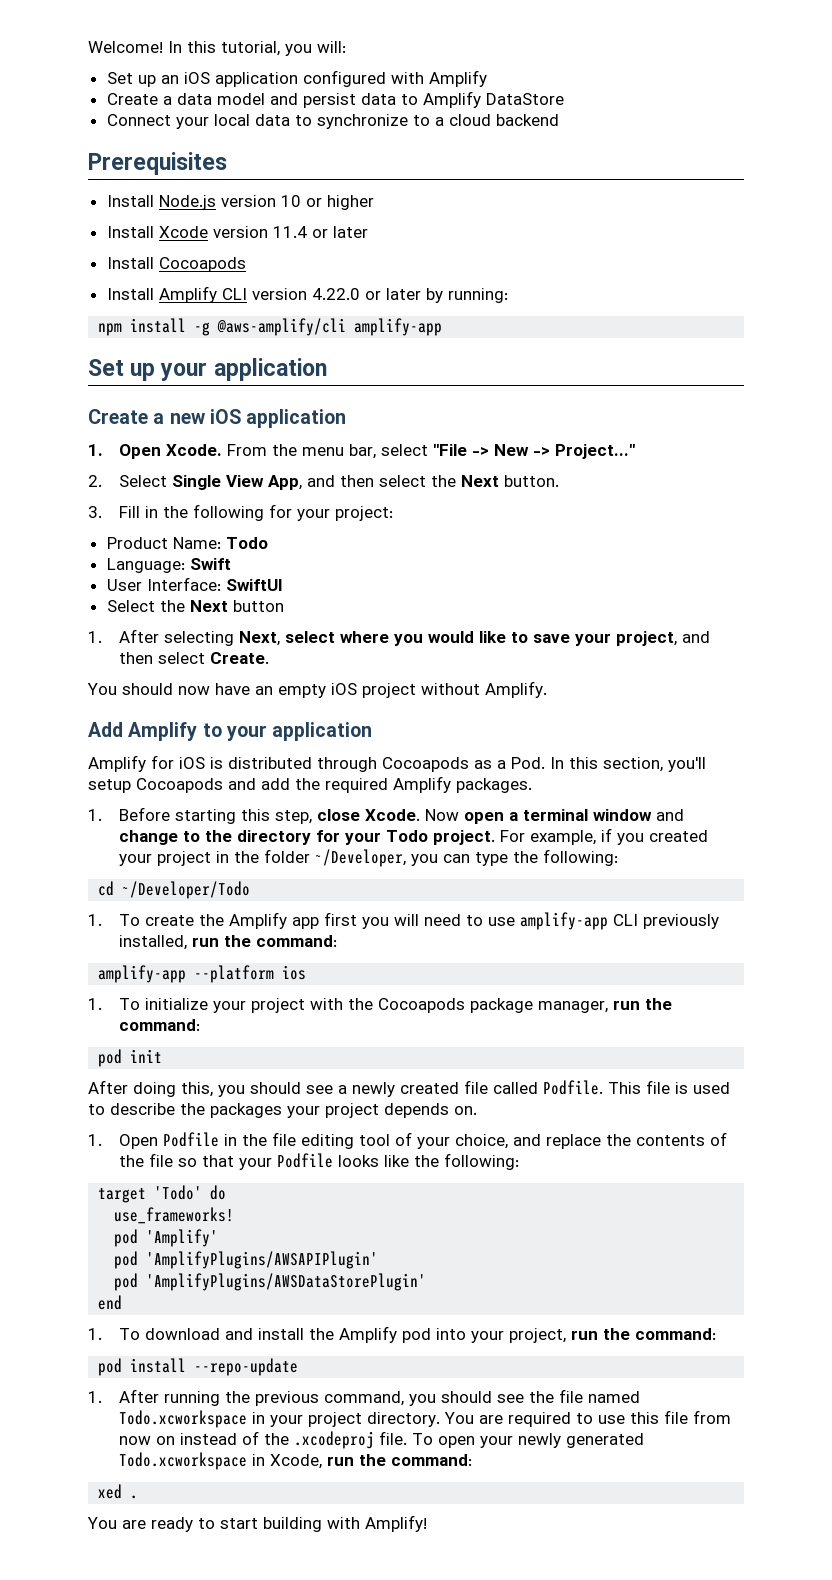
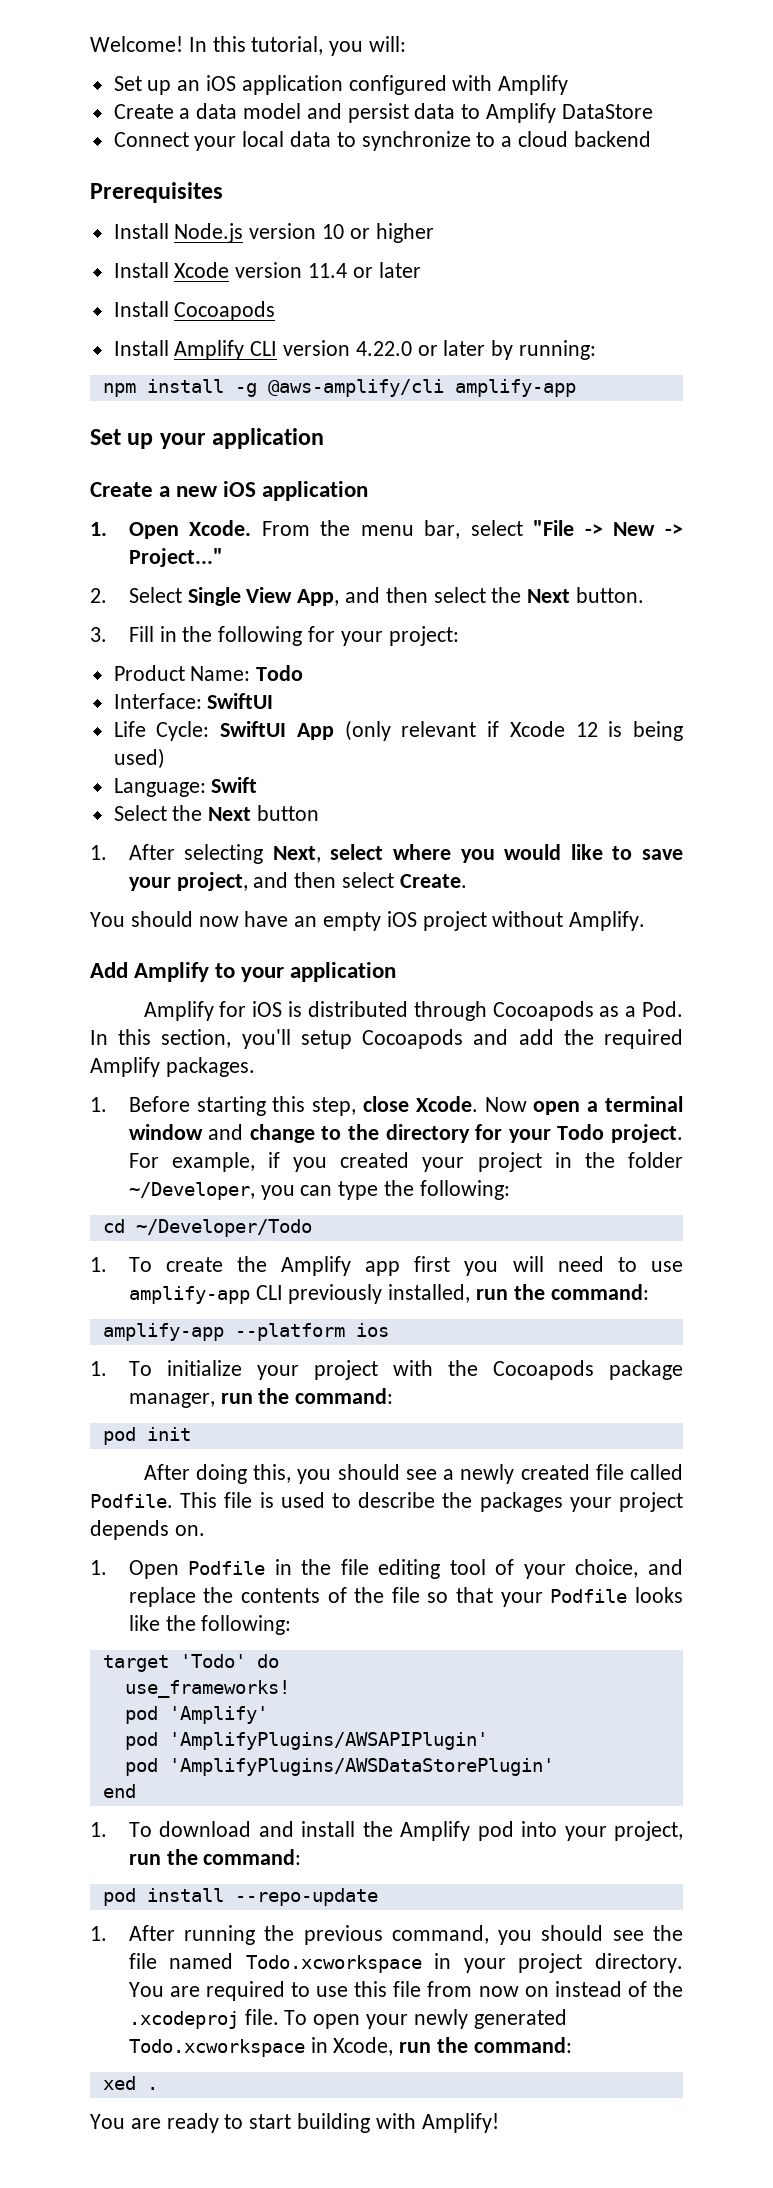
(268, 543) none -> [113,693,274,709] [113,720,684,741] [113,748,165,769] // Interface: SwiftUI // Life Cycle: SwiftUI App (only relevant if Xcode 12 is being used)
[106,577,283,591] // User Interface: SwiftUI -> (258, 785) none

